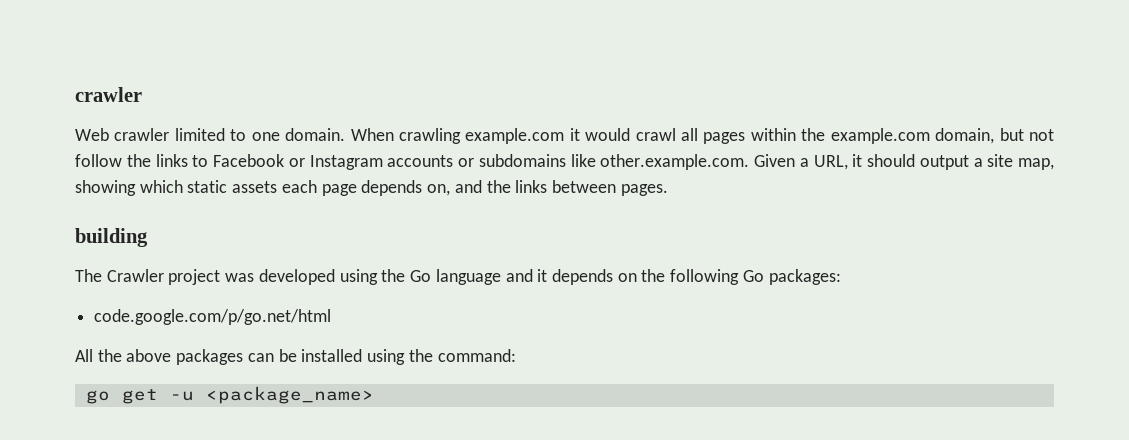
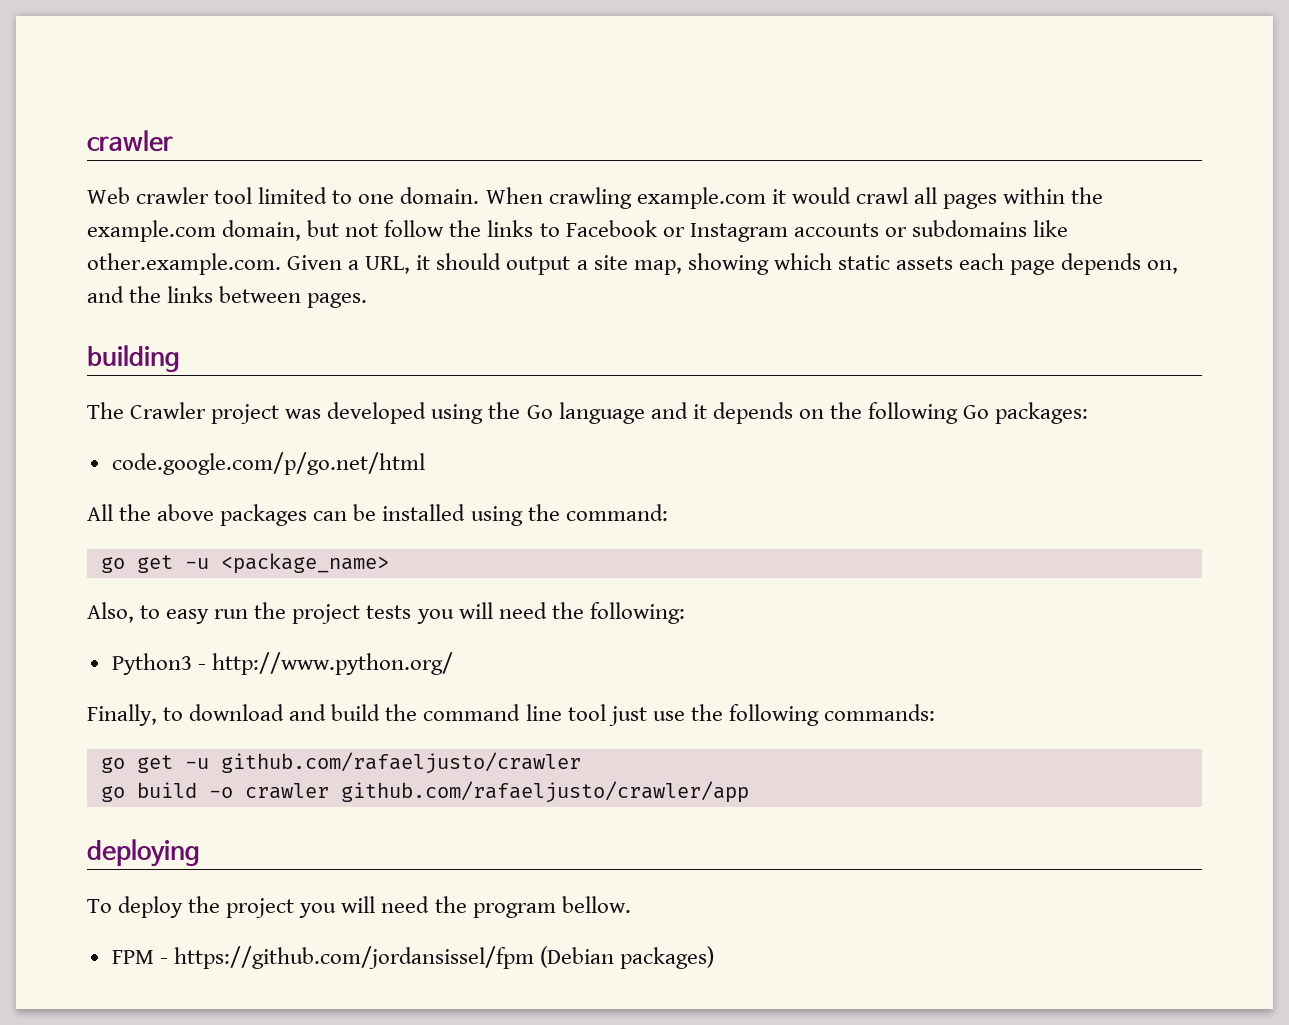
(170, 134) none -> [214,187,253,204] tool
(374, 395) none -> [87,602,685,624] [111,652,453,675] [87,704,935,726] [100,752,581,774] [100,781,749,803] [87,839,200,867] [87,896,631,918] [111,946,715,969] // Also, to easy run the project tests you will need the following: // Python3 - http://www.python.org/ // Finally, to download and build the command line tool just use the following commands: // go get -u github.com/rafaeljusto/crawler // go build -o crawler github.com/rafaeljusto/crawler/app // deploying // To deploy the project you will need the program bellow. // FPM - https://github.com/jordansissel/fpm (Debian packages)

